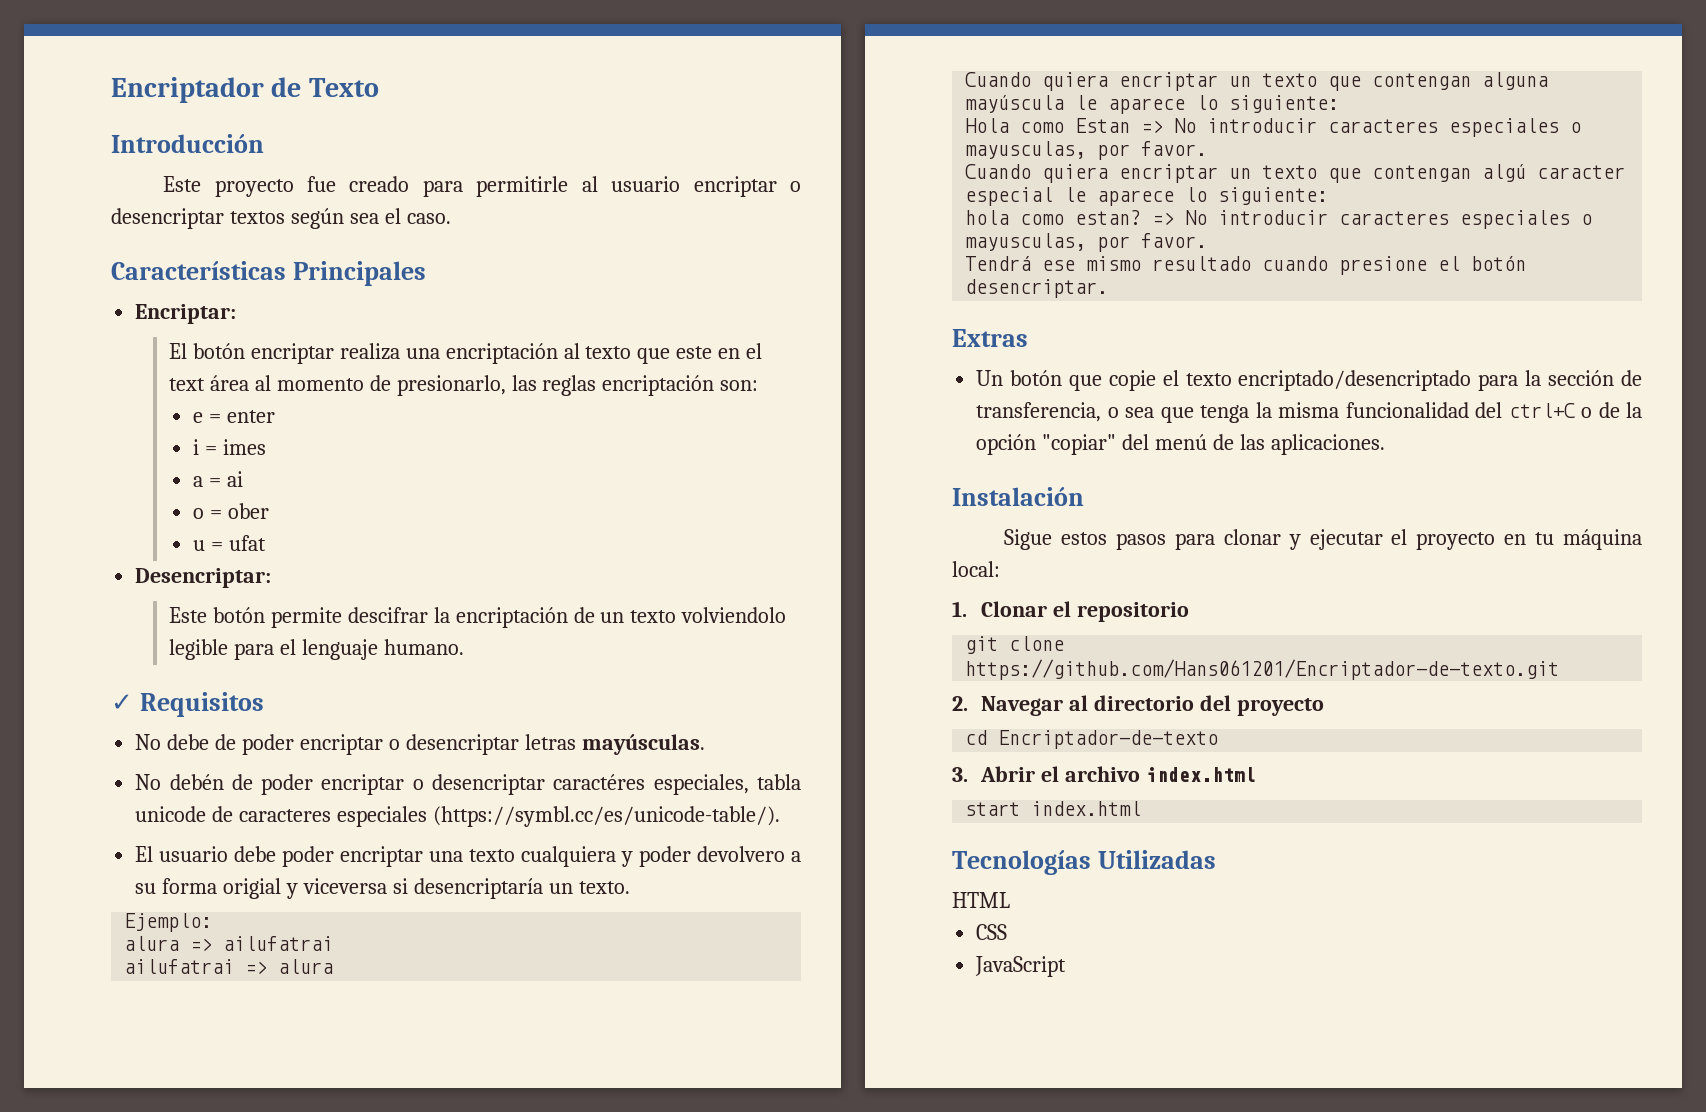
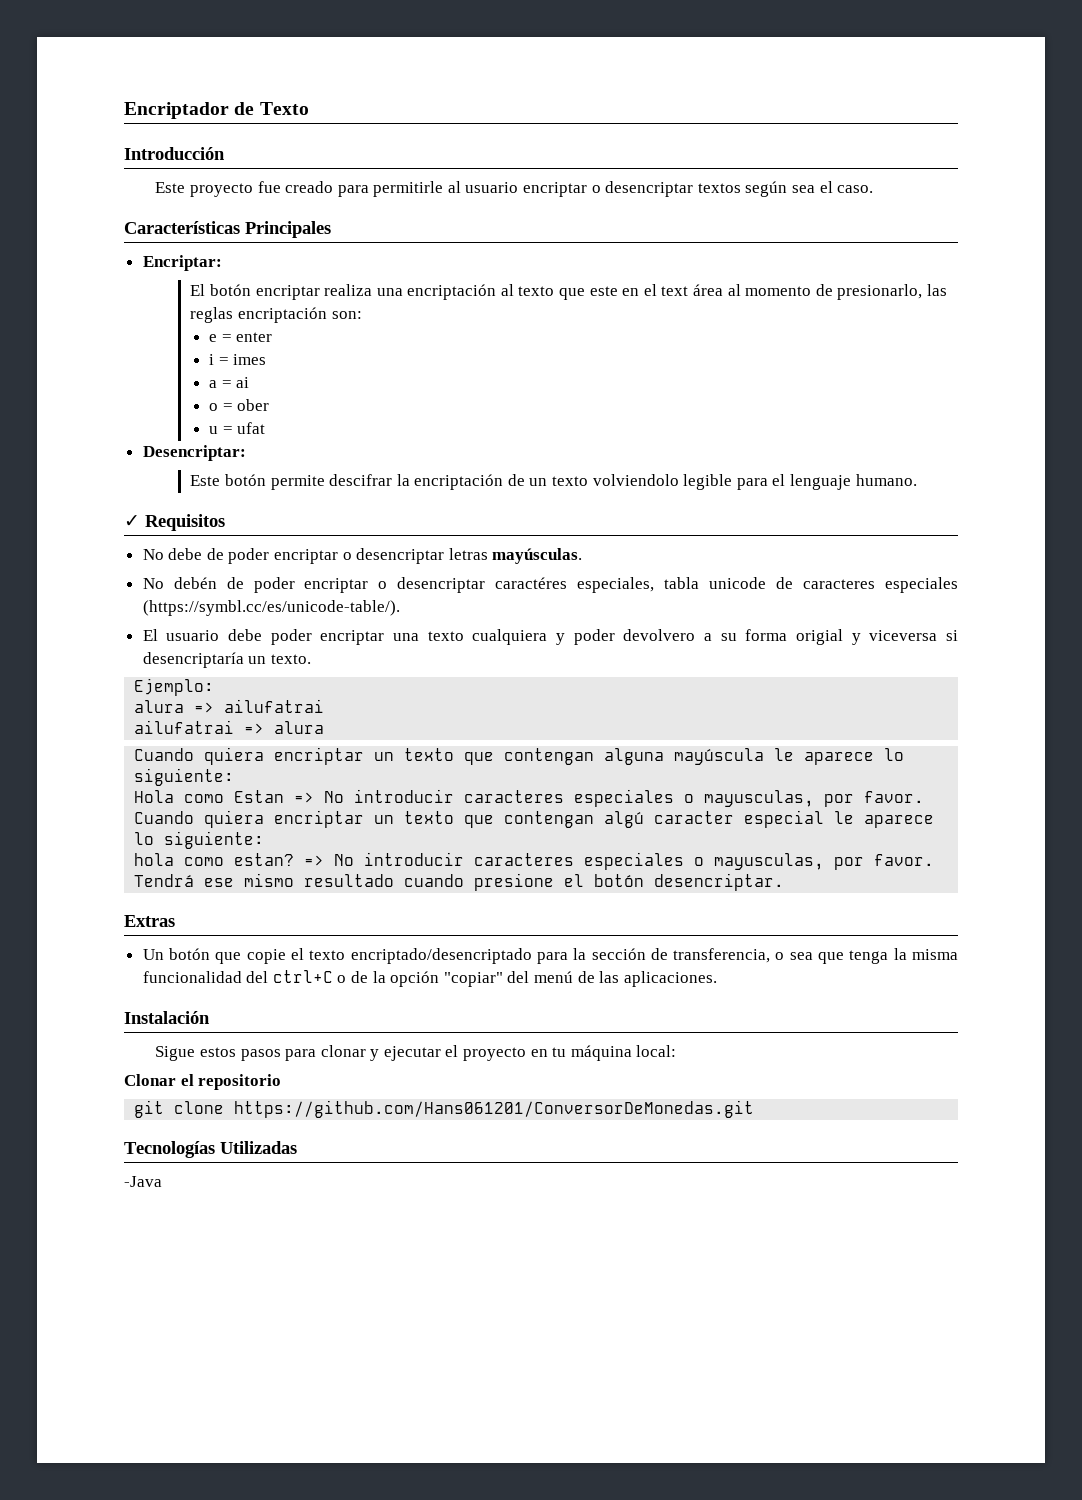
[952,601,967,617] 1. -> (677, 1051) none
[965,659,1560,680] [952,695,1324,716] [965,730,1219,749] [952,766,1256,782] [965,801,1142,816] https://github.com/Hans061201/Encriptador-de-texto.git // 2. Navegar al directorio del proyecto // cd Encriptador-de-texto // 3. Abrir el archivo index.html // start index.html -> [234,1100,755,1118] https://github.com/Hans061201/ConversorDeMonedas.git
[952,892,1010,908] [976,924,1008,940] [975,956,1067,977] HTML // CSS // JavaScript -> [124,1176,162,1187] -Java

